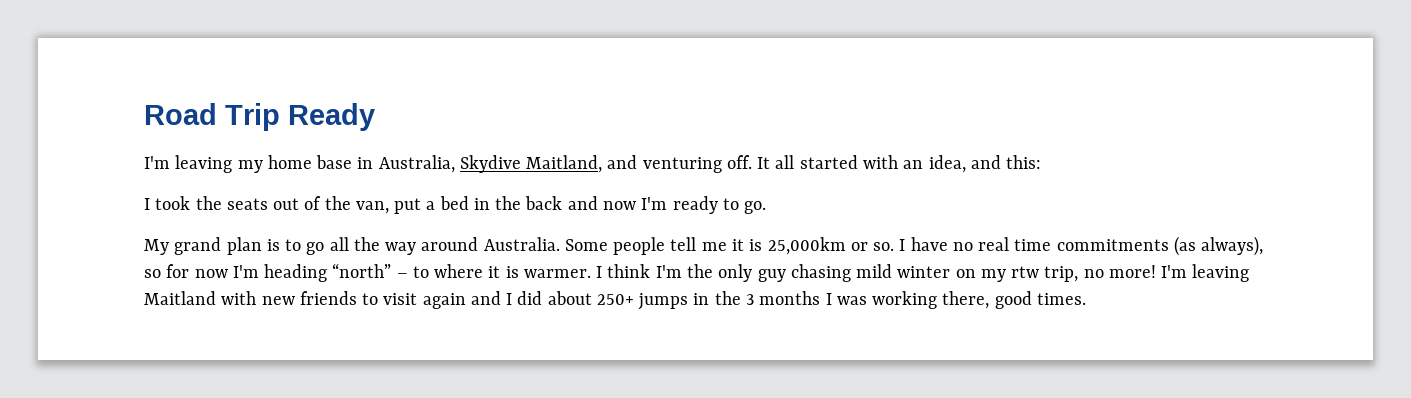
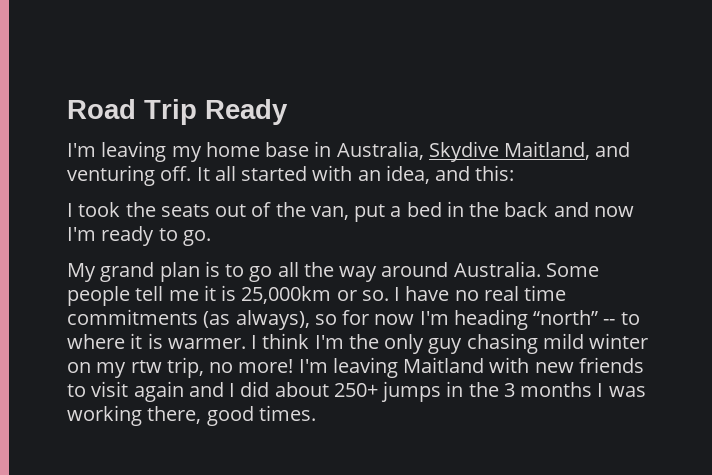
[396,273,408,278] – -> [603,319,616,325] --

